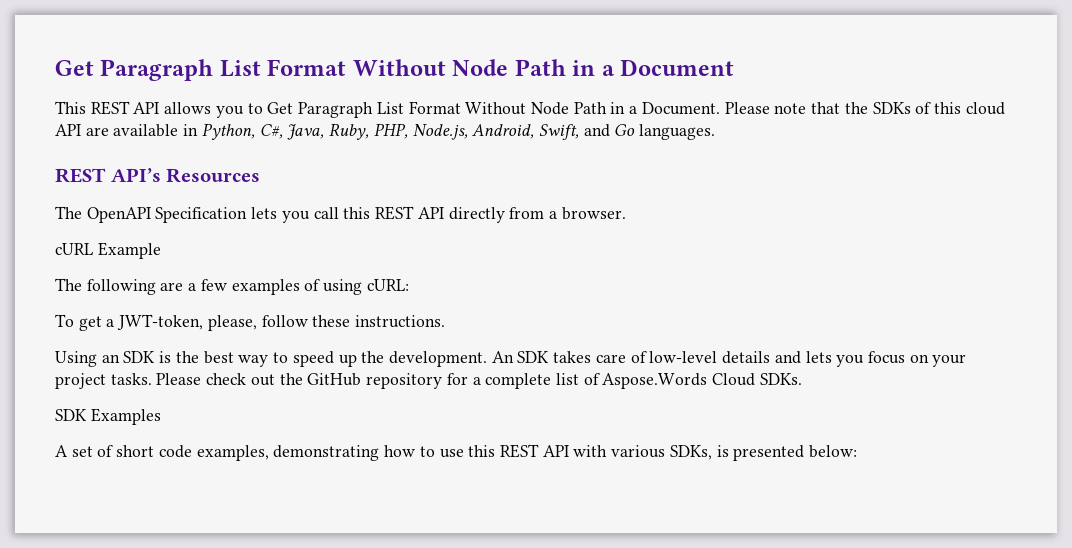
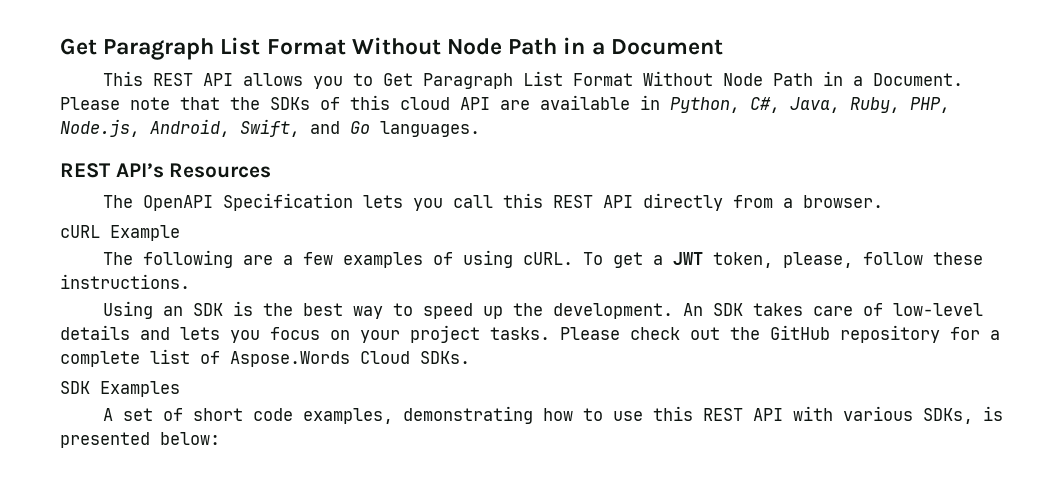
[366,279,409,291] cURL: // -> [522,252,573,265] cURL.
[117,314,204,330] JWT-token, -> [672,252,773,268] JWT token,

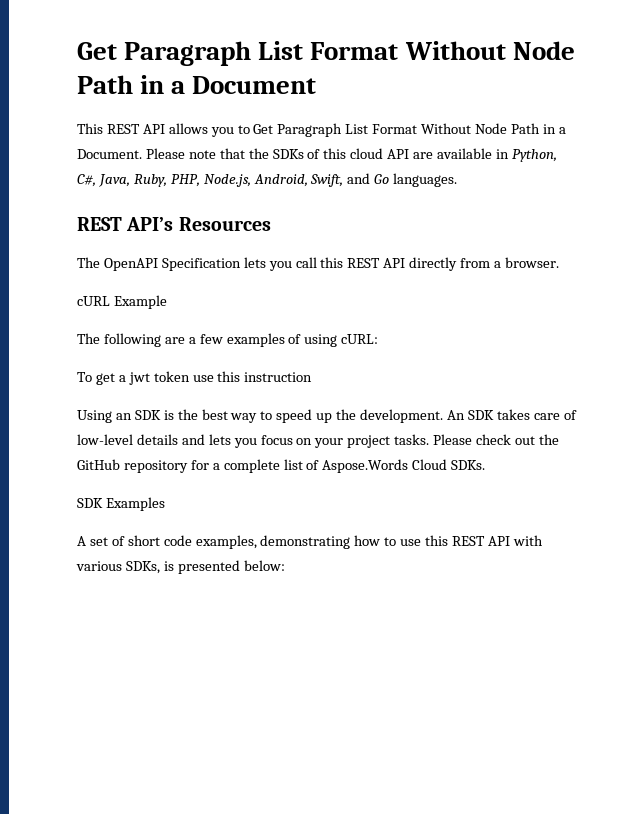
[522,252,573,265] cURL. -> [341,334,379,344] cURL: //
[672,252,983,268] [60,274,190,289] JWT token, please, follow these instructions. -> [128,371,313,385] jwt token use this instruction

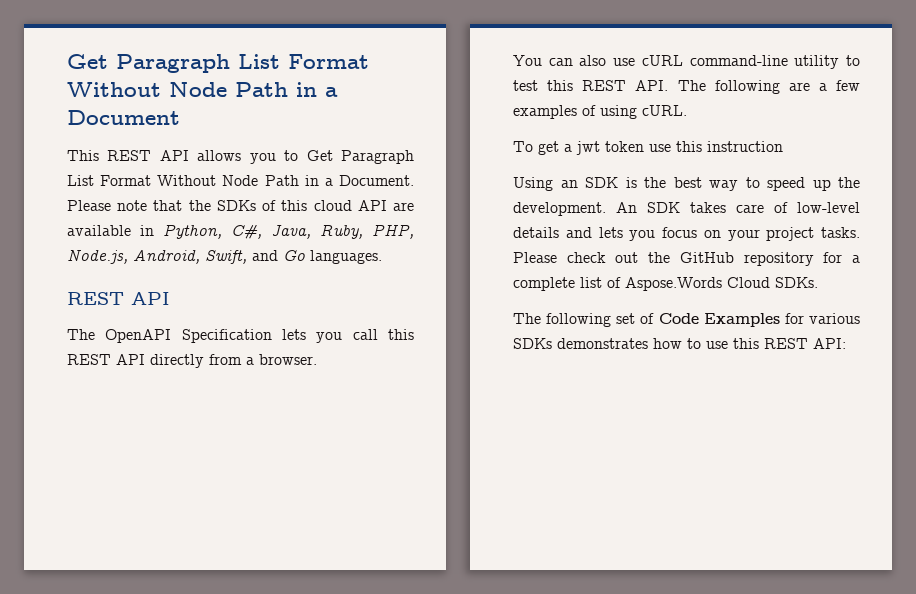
[126,217,271,231] API’s Resources -> [131,292,170,305] API
[77,295,167,309] cURL Example // -> [513,55,860,69] [513,80,669,91] You can also use cURL command-line utility to test this REST API.
[341,334,379,344] cURL: -> [642,105,687,116] cURL.
[77,497,165,511] [77,535,351,549] SDK Examples // A set of short code examples, demonstrating -> [513,313,860,327] [513,338,648,349] The following set of Code Examples for various SDKs demonstrates
[487,535,543,546] [76,560,285,574] API with various SDKs, is presented below: -> [813,338,846,349] API:

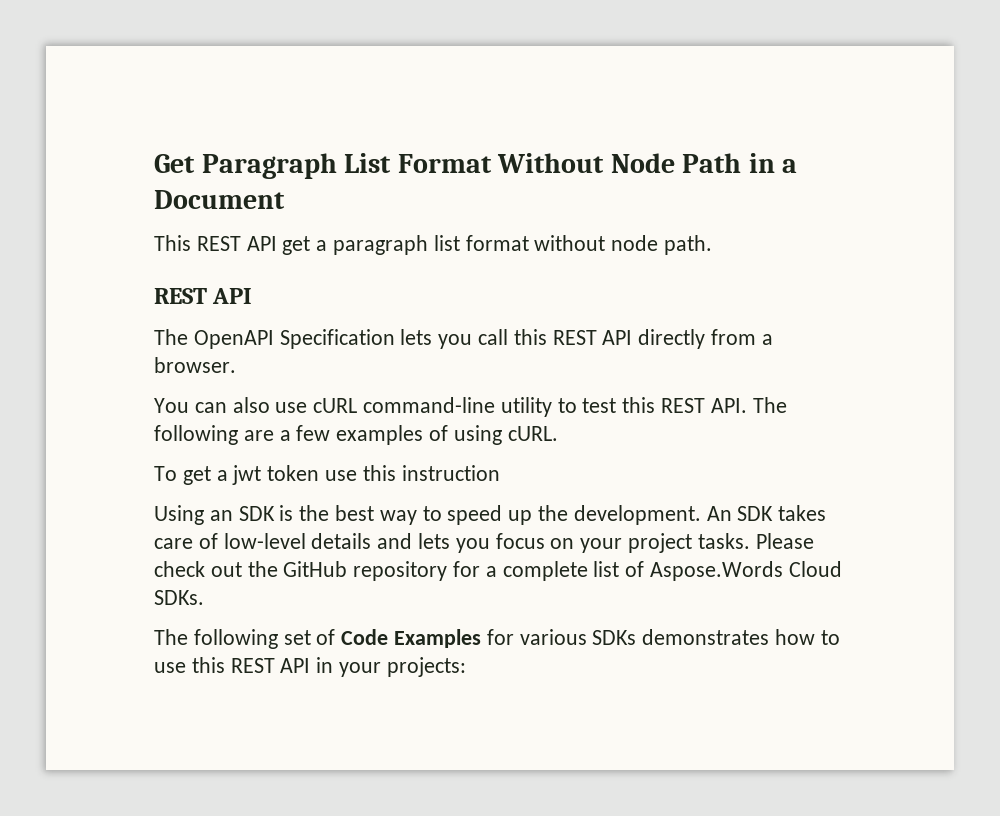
[197,150,414,164] [67,175,414,186] [67,200,415,211] [67,224,414,239] [67,249,382,264] allows you to Get Paragraph List Format Without Node Path in a Document. Please note that the SDKs of this cloud API are available in Python, C#, Java, Ruby, PHP, Node.js, Android, Swift, and Go languages. -> [282,235,713,255] get a paragraph list format without node path.
[813,338,846,349] API: -> [280,657,466,677] API in your projects:

